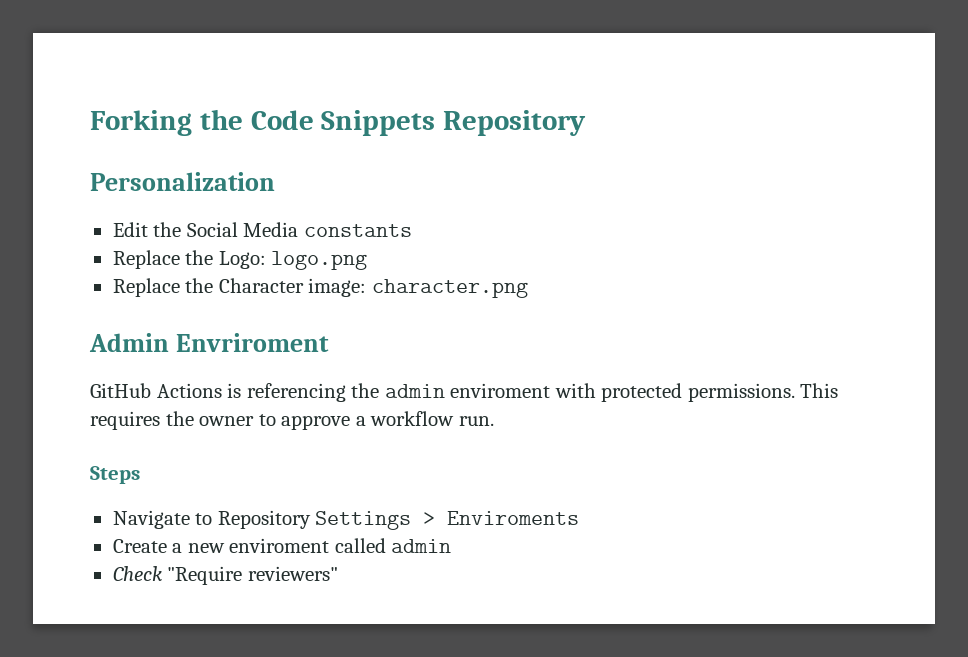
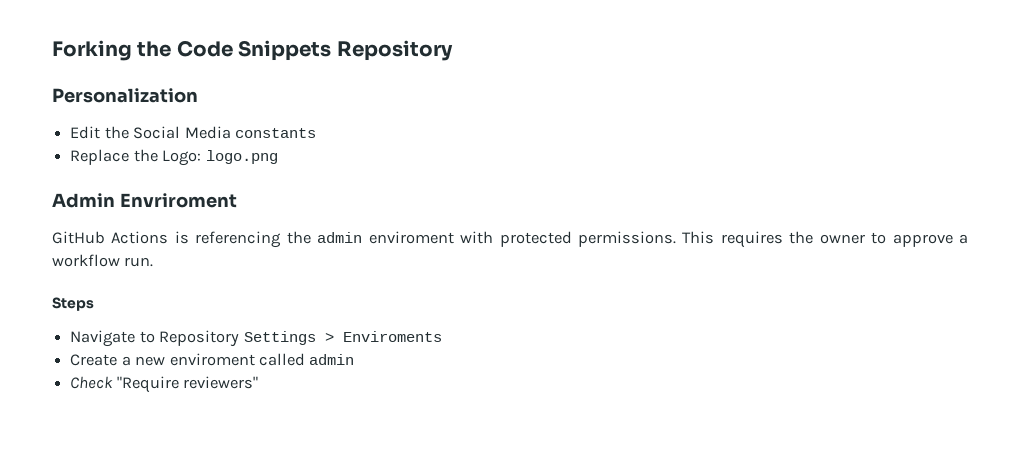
[112,278,528,298] // Replace the Character image: character.png -> (278, 157) none

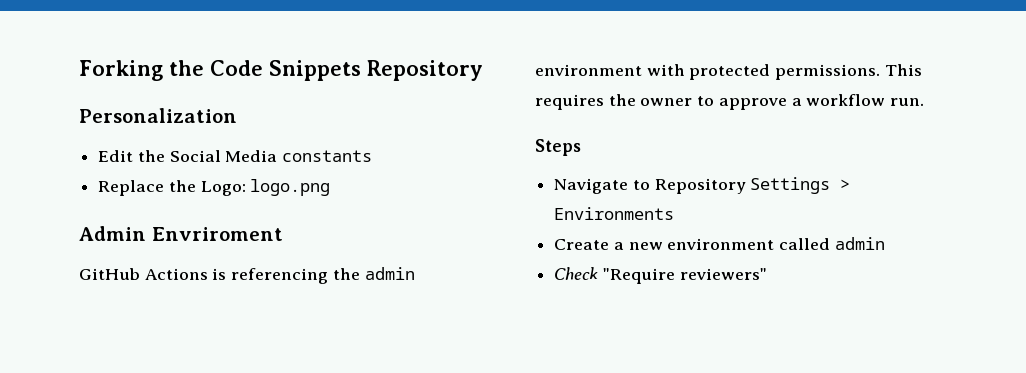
[368,231,454,244] enviroment -> [535,64,642,76] environment
[342,331,442,342] Enviroments -> [554,207,675,220] Environments
[169,353,255,366] enviroment -> [667,238,775,250] environment

